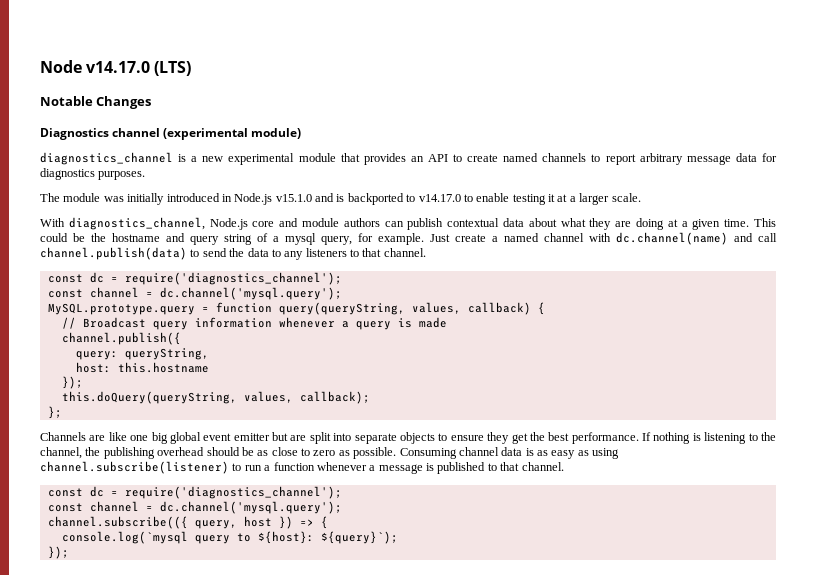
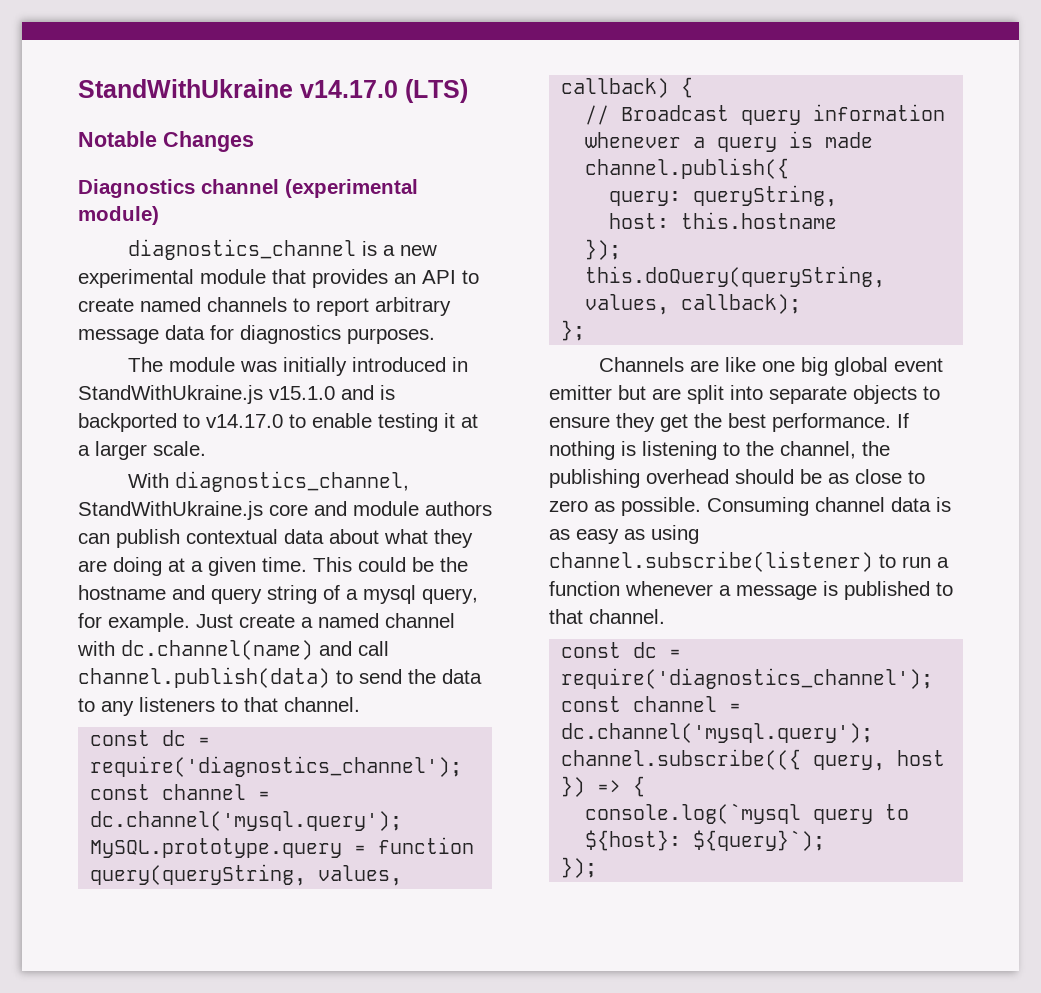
[40,60,82,73] Node -> [78,79,293,98] StandWithUkraine
[234,193,273,205] Node.js -> [78,385,263,404] StandWithUkraine.js
[209,218,248,230] Node.js -> [78,501,263,520] StandWithUkraine.js

